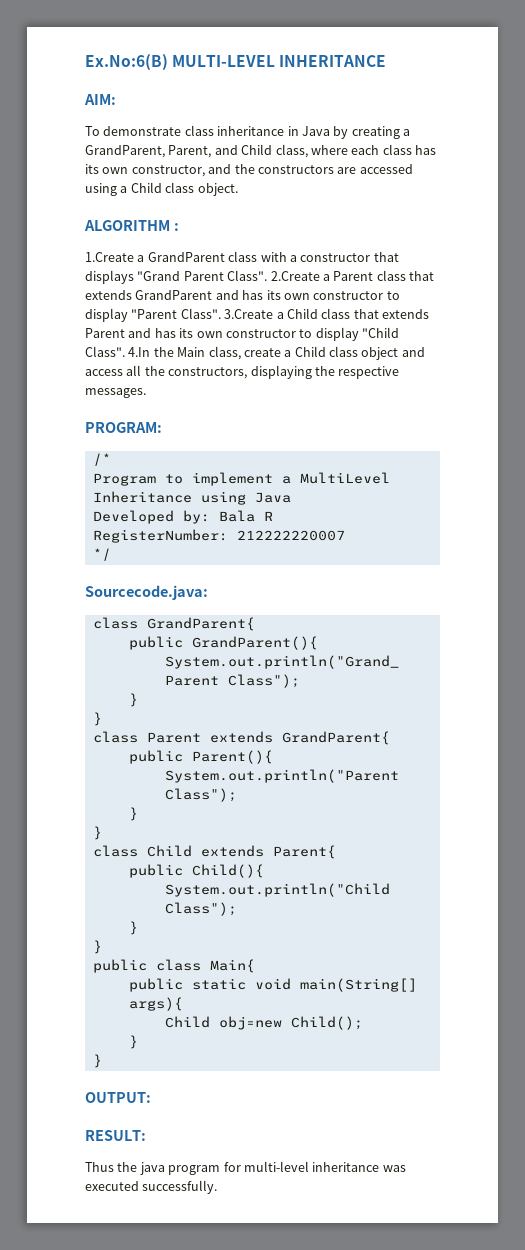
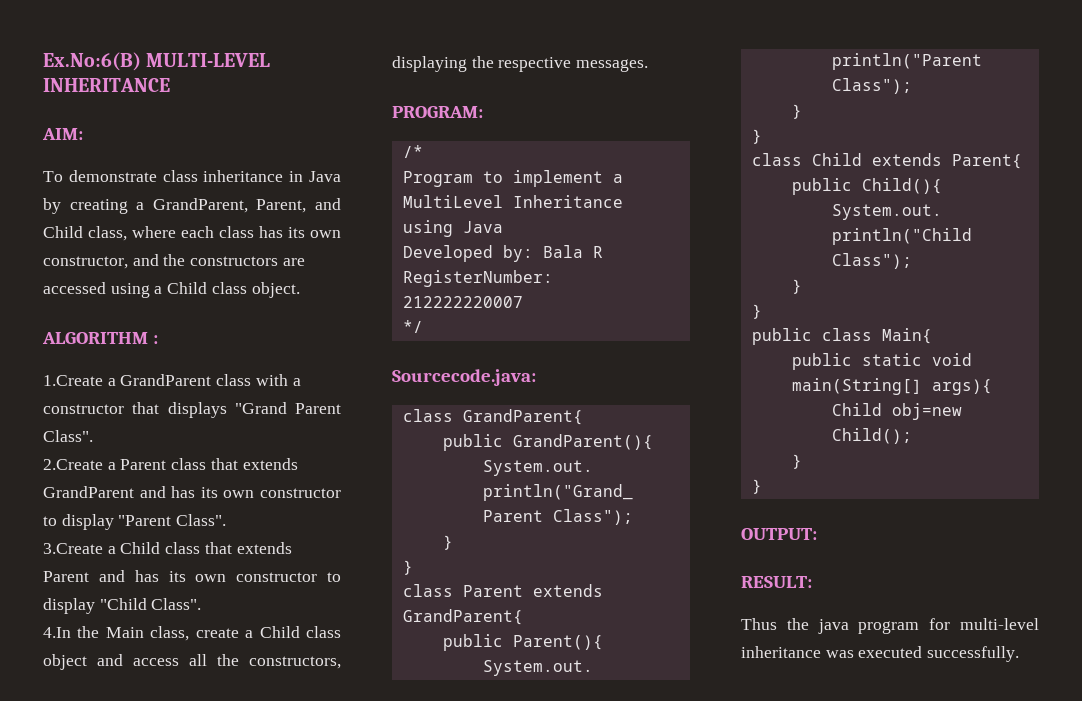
(268, 275) none -> (93, 436) //
(221, 313) none -> (227, 520) //
(125, 351) none -> (202, 604) //

